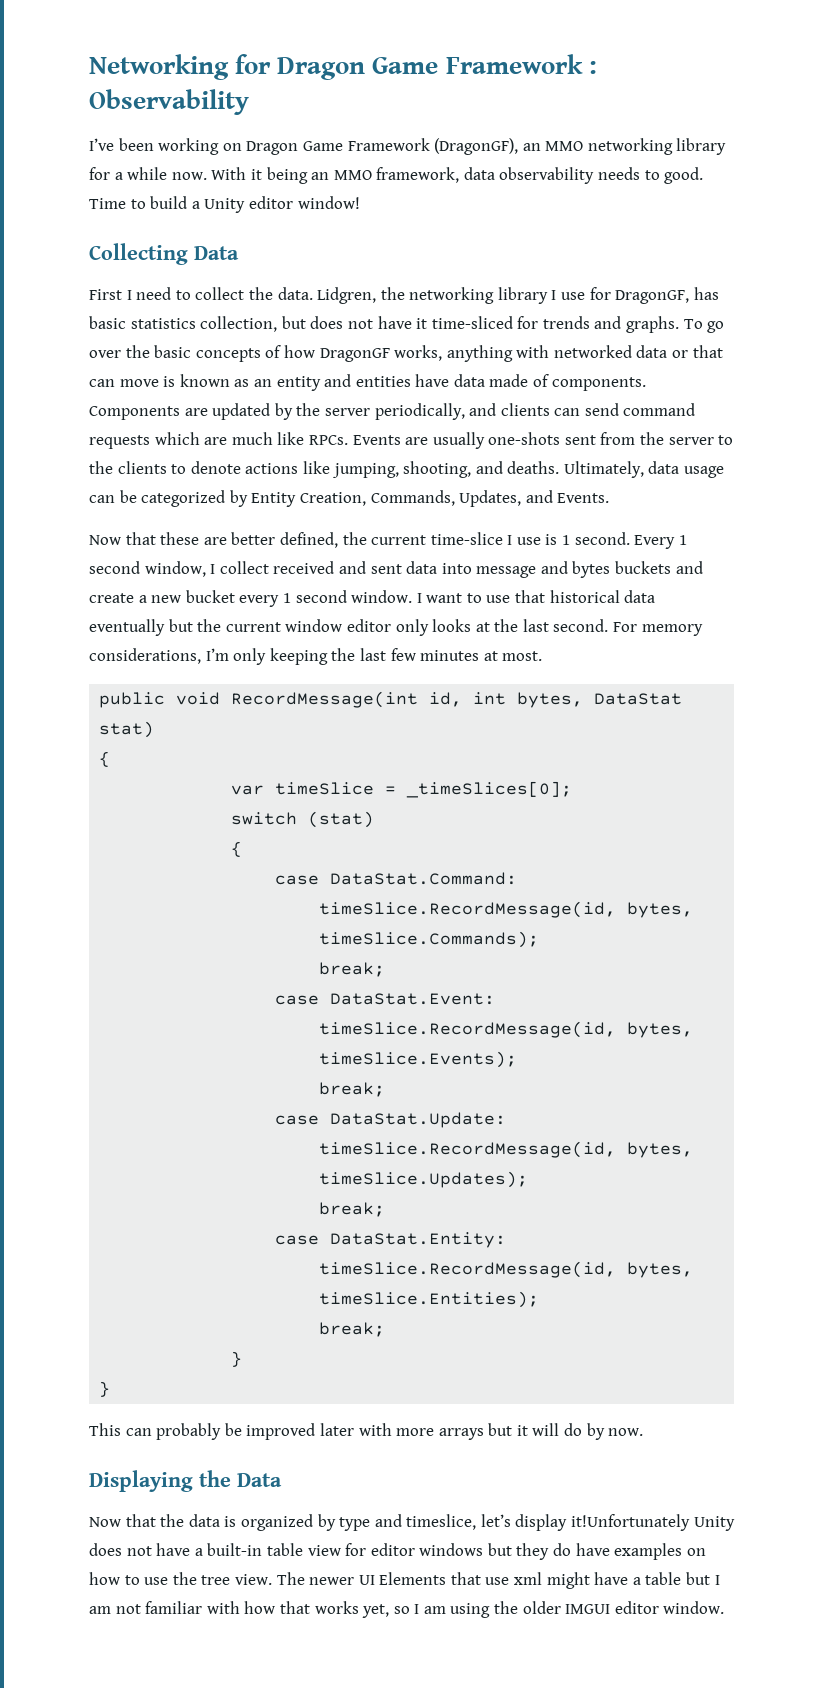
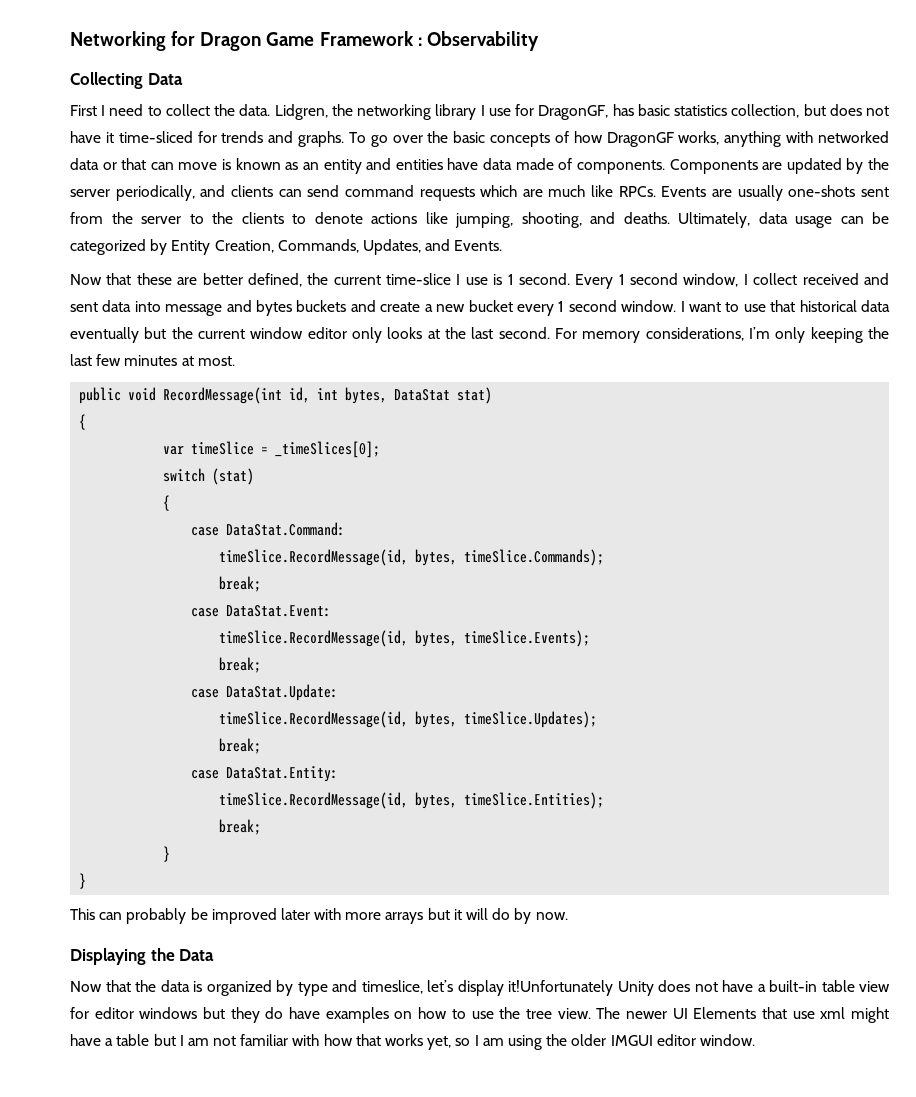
[89,138,727,155] [89,167,704,184] [89,196,360,213] // I’ve been working on Dragon Game Framework (DragonGF), an MMO networking library for a while now. With it being an MMO framework, data observability needs to good. Time to build a Unity editor window! -> (539, 41) none

